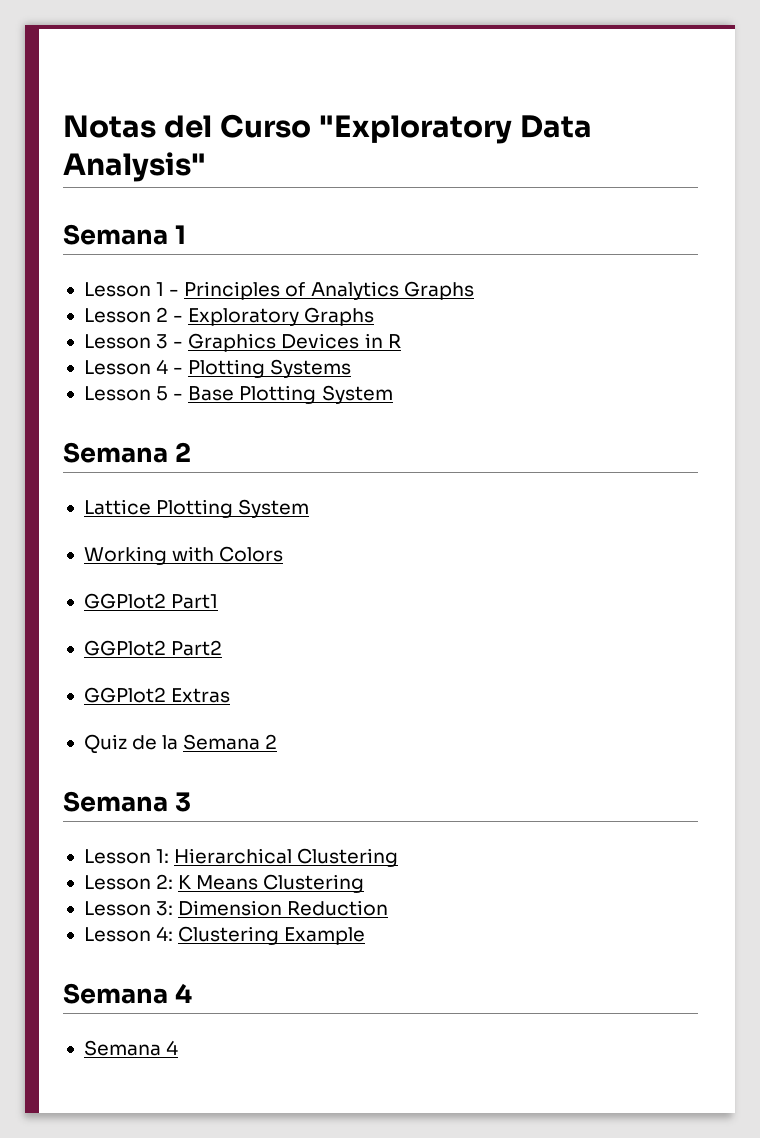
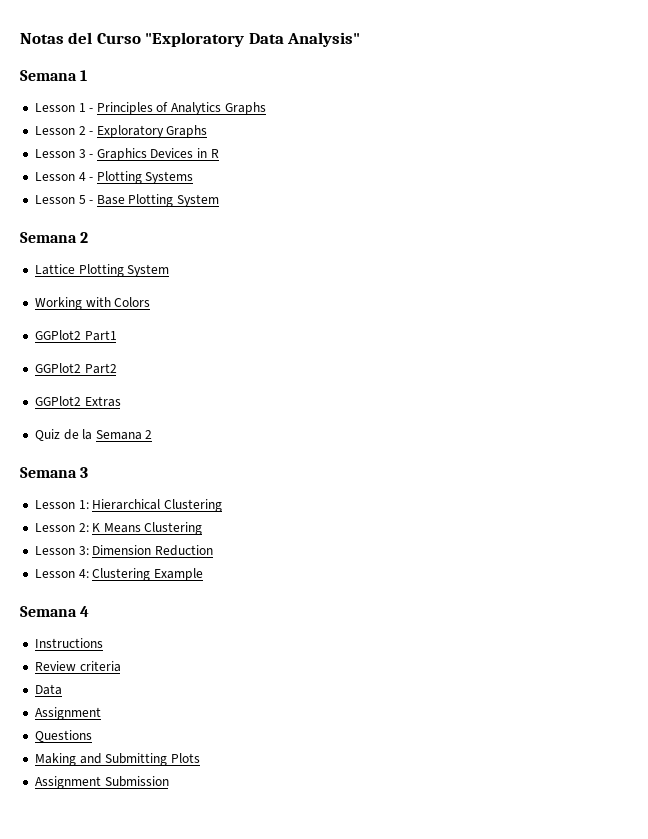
[83,1040,179,1056] Semana 4 -> [34,638,103,648] [34,661,121,672] [34,684,62,695] [34,707,101,720] [34,730,92,742] [34,753,200,766] [34,776,169,789] Instructions // Review criteria // Data // Assignment // Questions // Making and Submitting Plots // Assignment Submission

